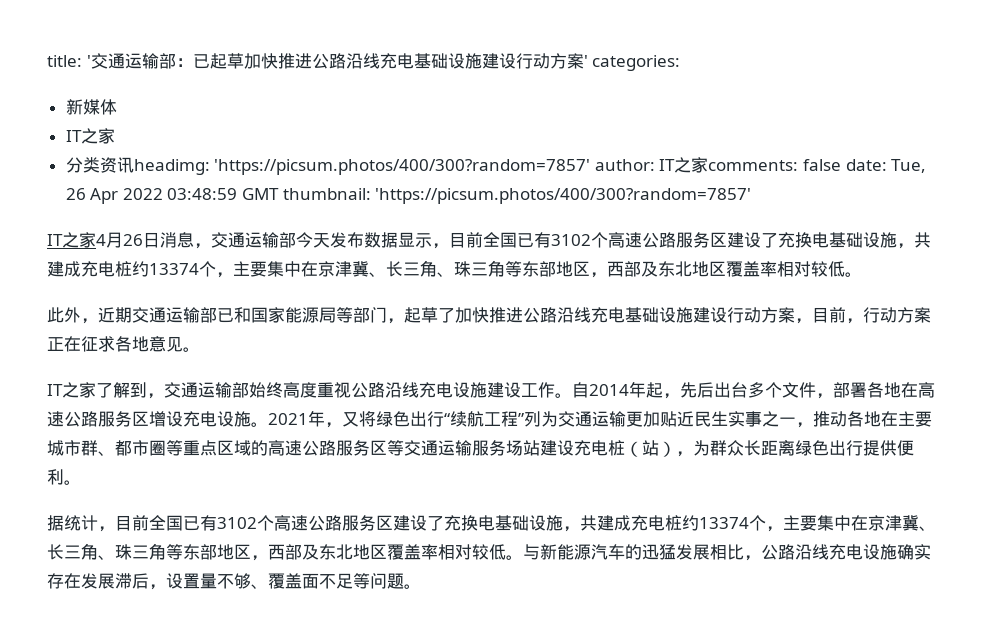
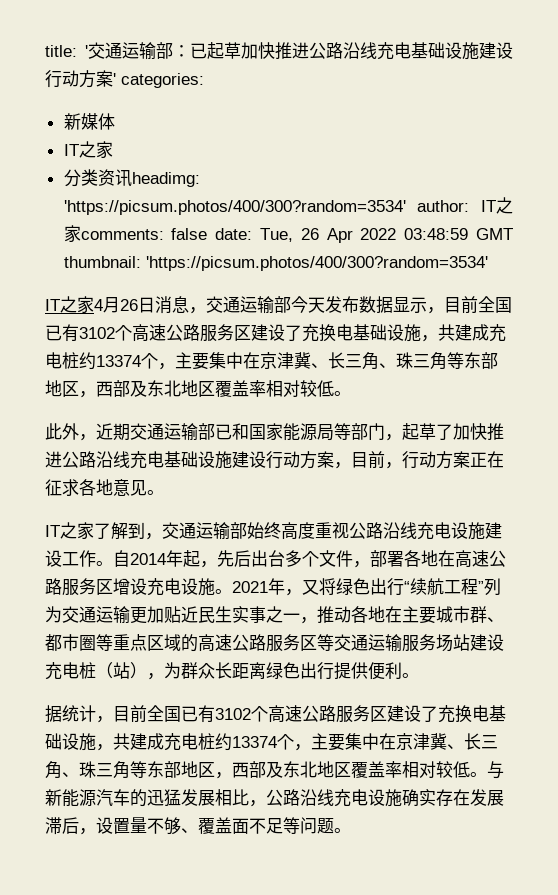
[214,159,591,175] 'https://picsum.photos/400/300?random=7857' -> [63,200,406,215] 'https://picsum.photos/400/300?random=3534'
[375,188,752,204] 'https://picsum.photos/400/300?random=7857' -> [145,256,488,271] 'https://picsum.photos/400/300?random=3534'

